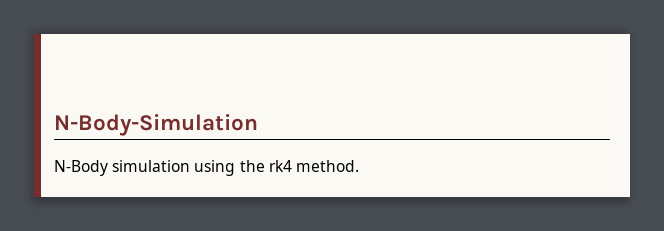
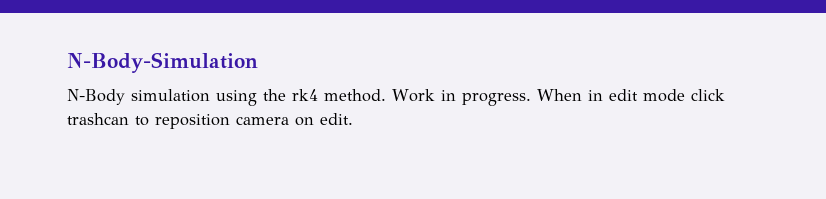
(359, 166) none -> [392,89,725,106] [67,113,353,129] Work in progress. When in edit mode click trashcan to reposition camera on edit.

